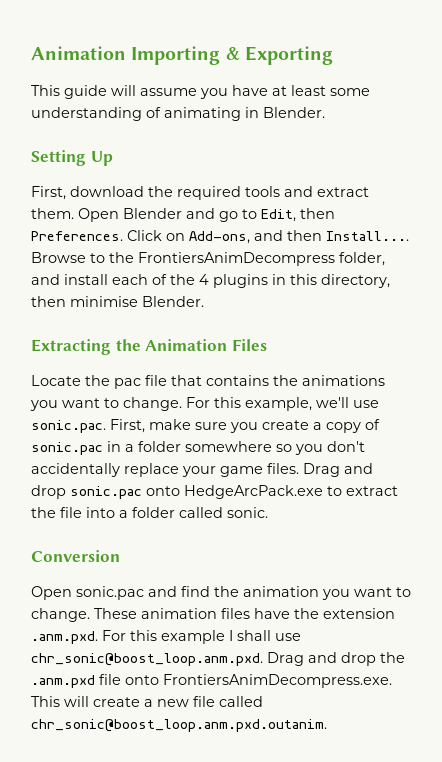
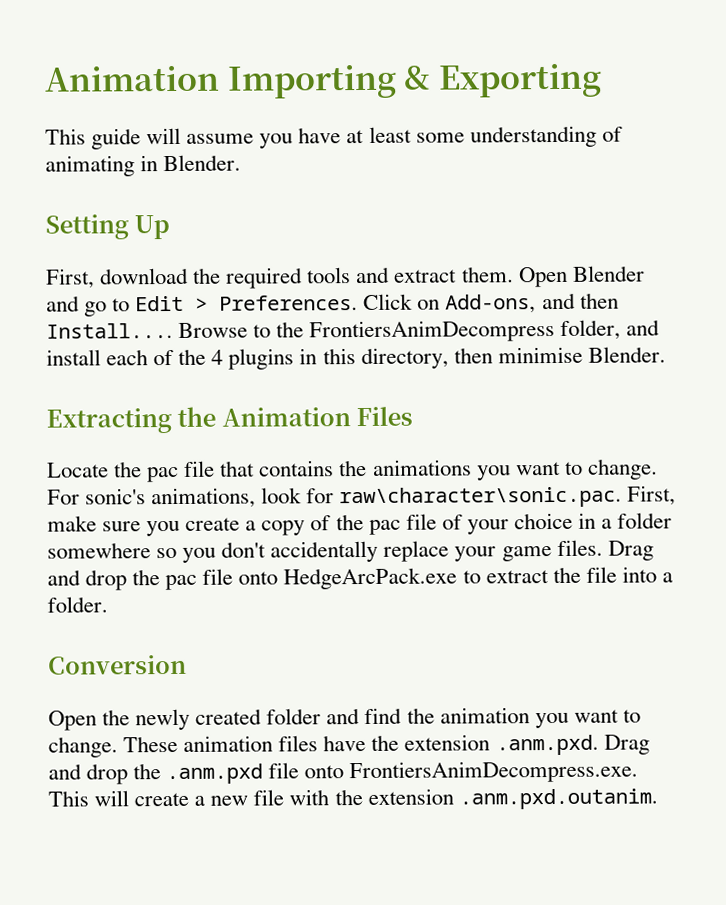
[261,208,335,222] Edit, then -> [135,295,209,312] Edit >
[214,397,379,411] [31,420,106,433] this example, we'll use sonic.pac. -> [85,486,623,509] sonic's animations, look for raw\character\sonic.pac.
[31,442,103,455] sonic.pac -> [335,512,573,535] the pac file of your choice
[70,486,142,499] sonic.pac -> [132,568,234,591] the pac file
[132,507,268,518] folder called sonic. -> [47,596,108,613] folder.
[76,586,144,600] sonic.pac -> [102,708,322,731] the newly created folder
[102,630,301,644] [31,653,263,666] For this example I shall use chr_sonic@boost_loop.anm.pxd. -> (599, 745) none
[219,696,263,707] [31,719,327,732] called chr_sonic@boost_loop.anm.pxd.outanim. -> [289,788,658,810] with the extension .anm.pxd.outanim.

